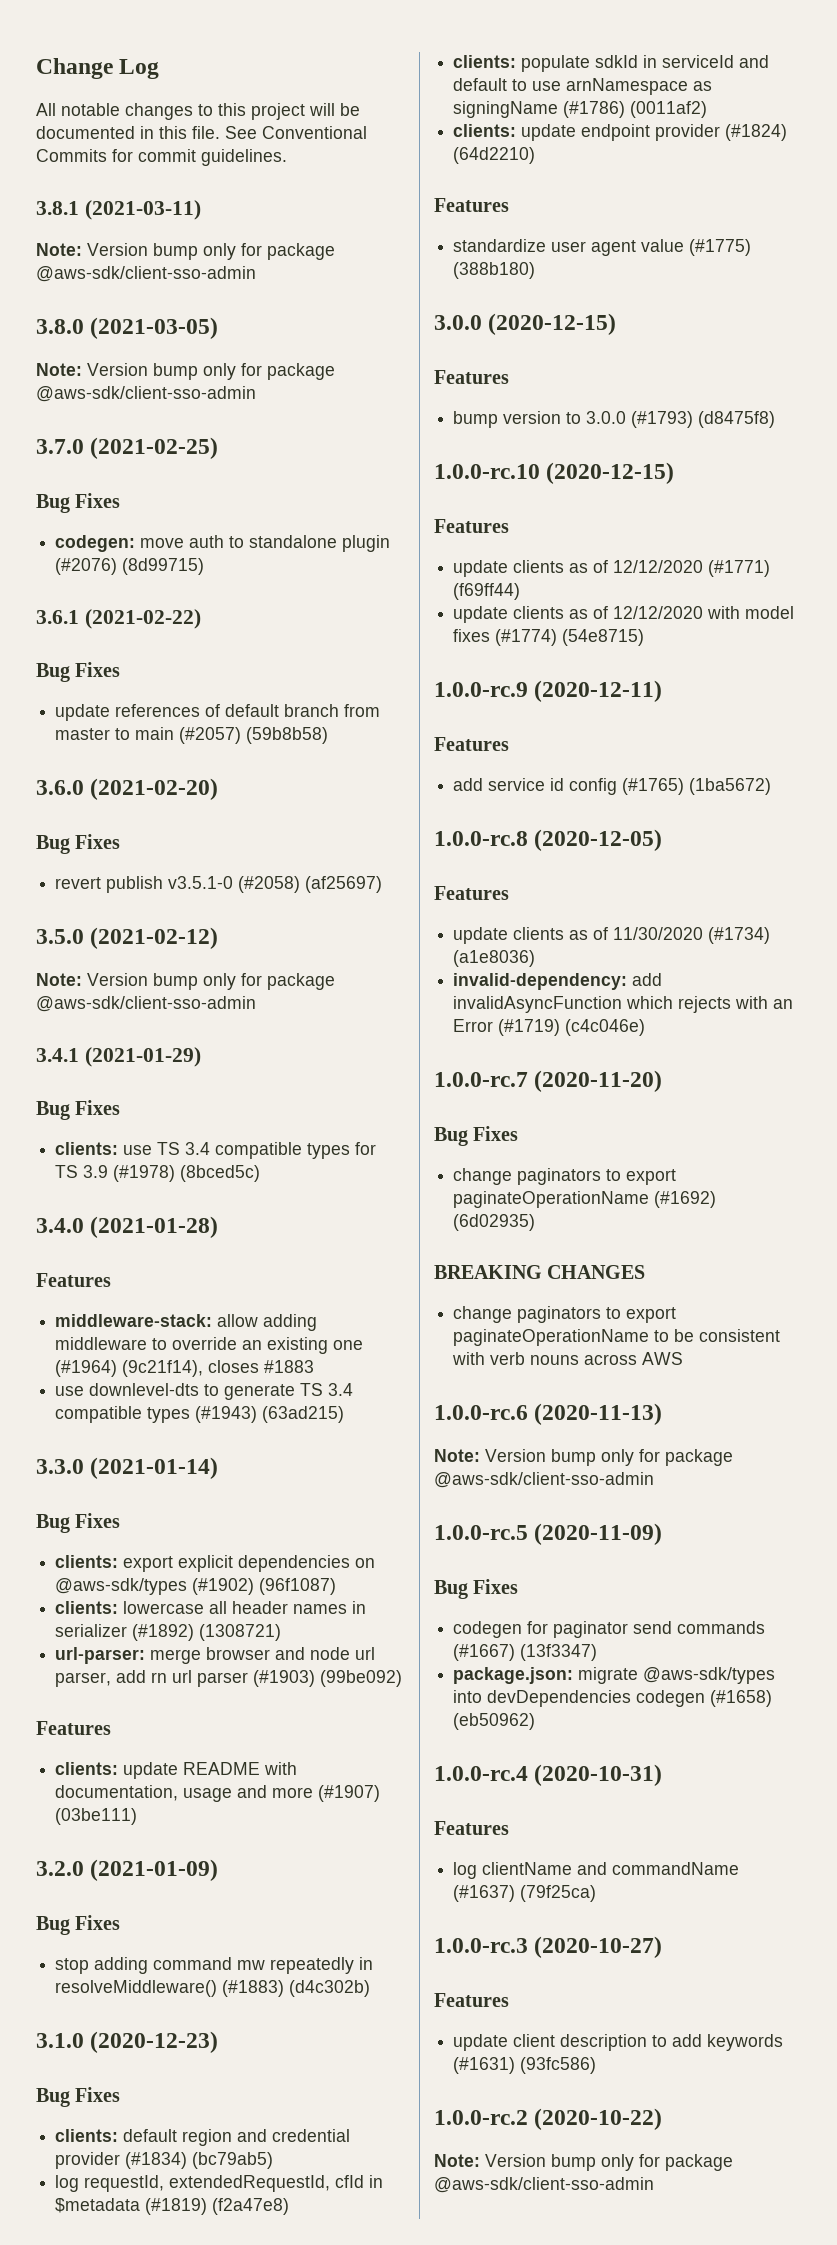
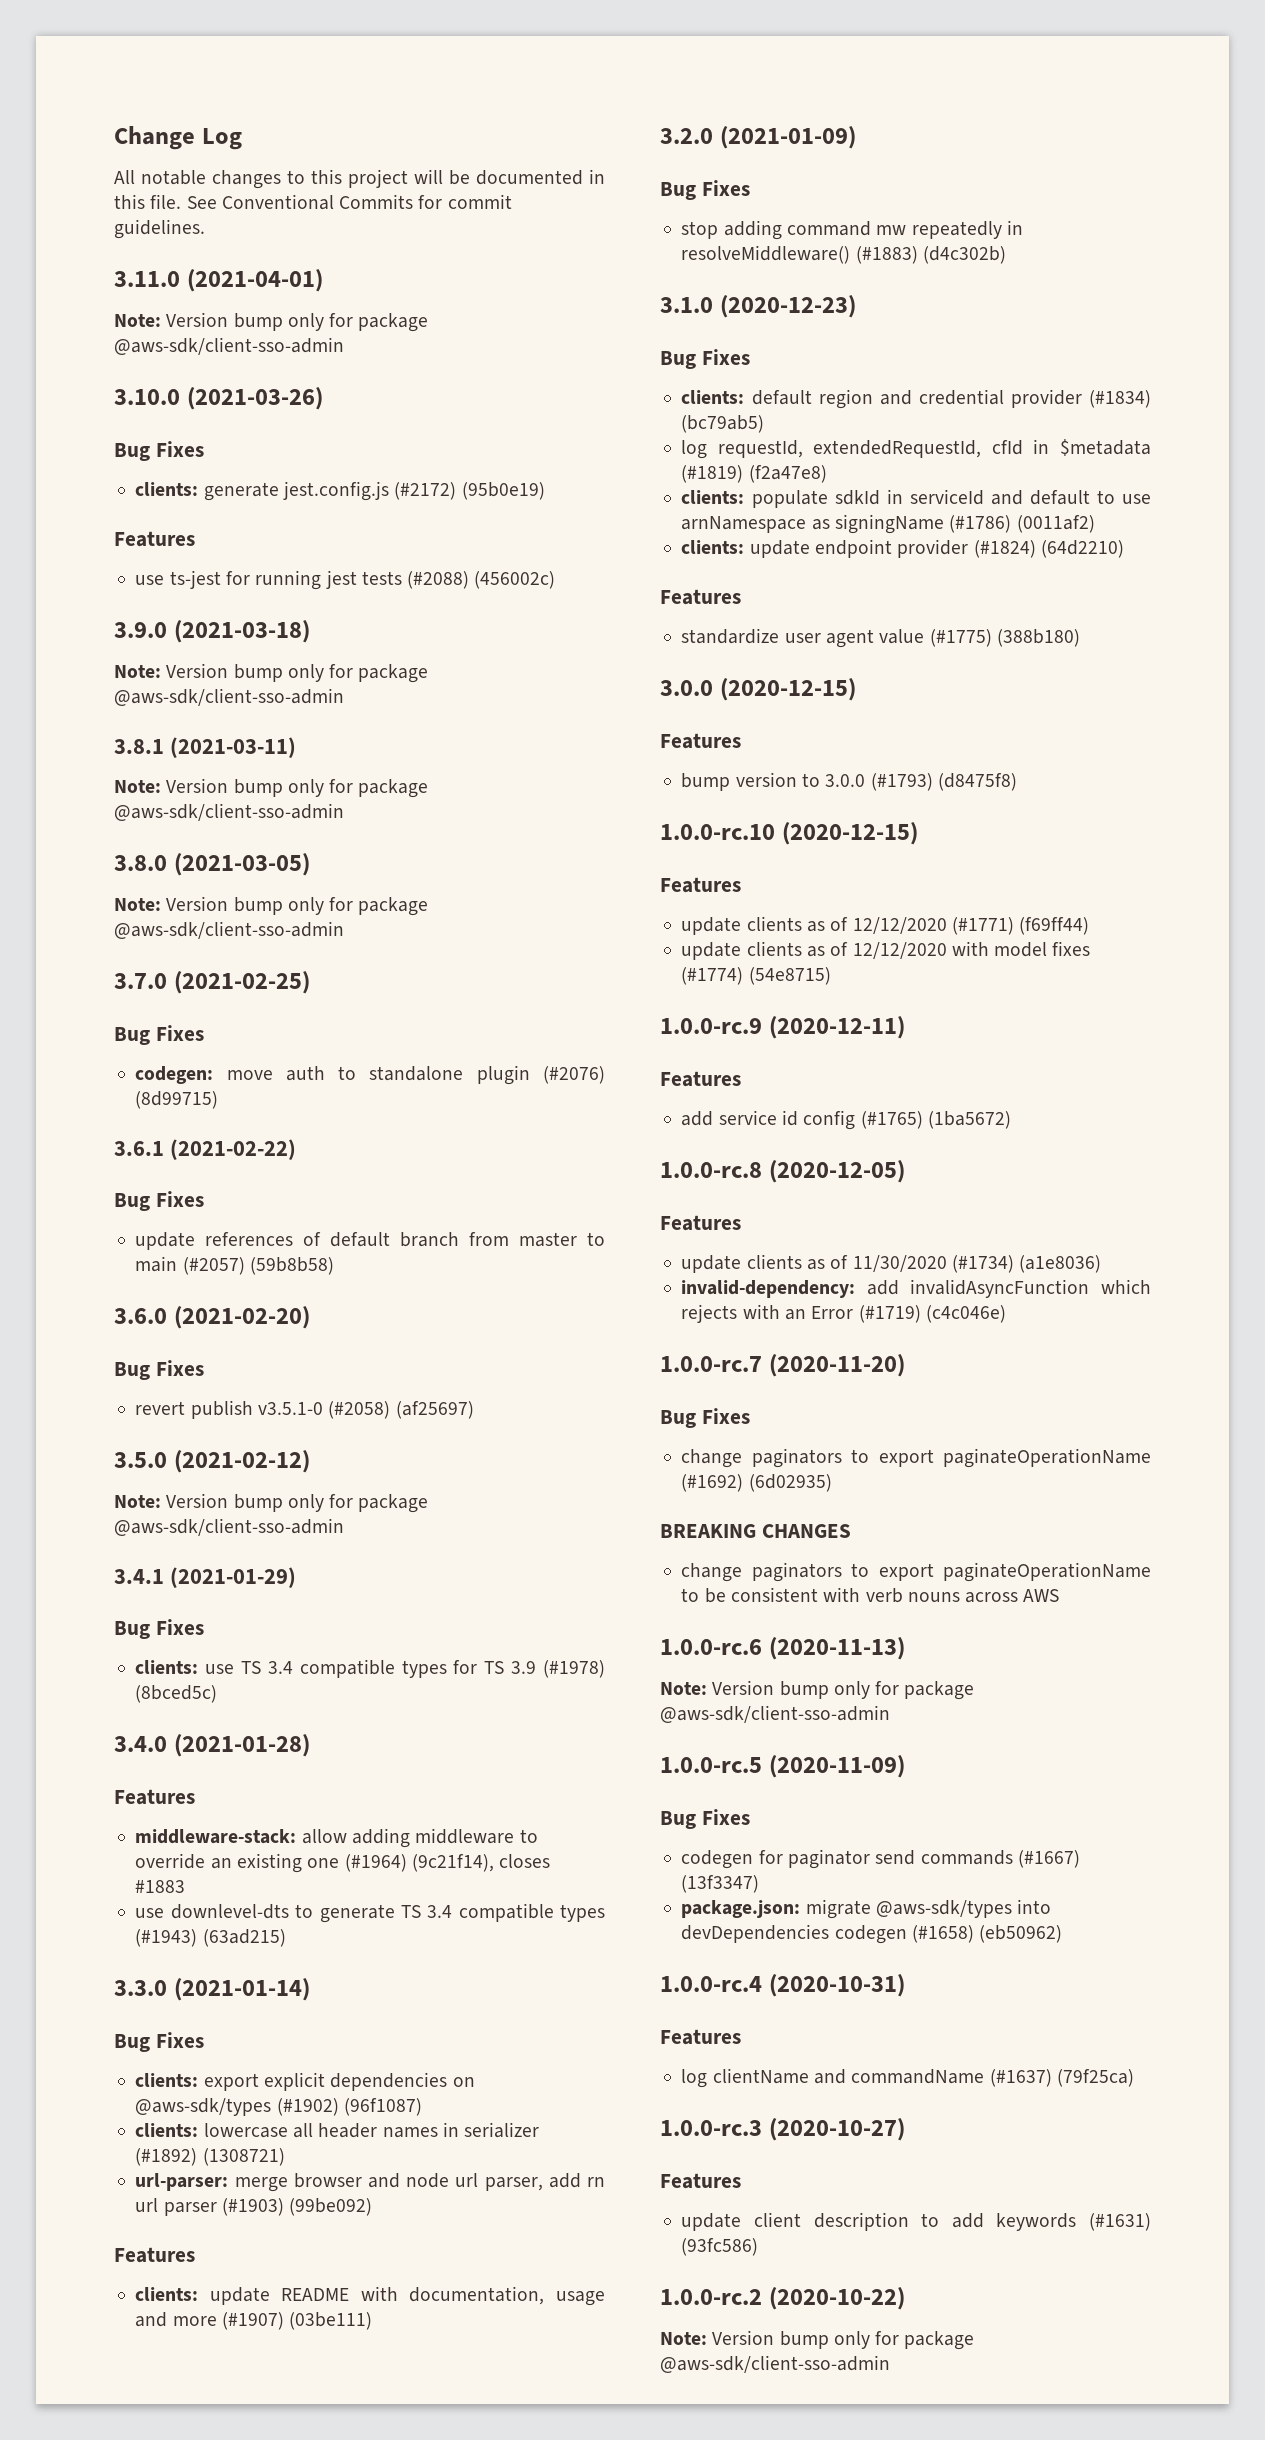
(287, 157) none -> [114,269,323,292] [114,312,429,332] [114,337,344,355] [114,387,323,410] [114,441,204,461] [135,481,545,501] [114,531,195,547] [135,570,556,590] [114,620,310,643] [114,663,429,683] [114,688,344,706] // 3.11.0 (2021-04-01) // Note: Version bump only for package @aws-sdk/client-sso-admin // 3.10.0 (2021-03-26) // Bug Fixes // clients: generate jest.config.js (#2172) (95b0e19) // Features // use ts-jest for running jest tests (#2088) (456002c) // 3.9.0 (2021-03-18) // Note: Version bump only for package @aws-sdk/client-sso-admin

